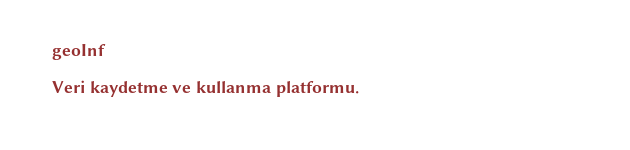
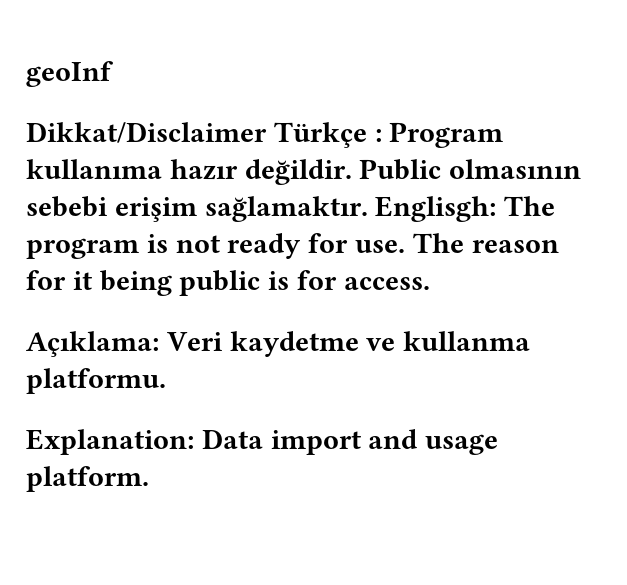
(106, 52) none -> [26,122,504,148] [26,159,582,185] [26,196,556,222] [26,233,559,259] [26,270,430,296] [26,331,159,357] Dikkat/Disclaimer Türkçe : Program kullanıma hazır değildir. Public olmasının sebebi erişim sağlamaktır. Englisgh: The program is not ready for use. The reason for it being public is for access. // Açıklama:
(359, 89) none -> [26,429,499,455] [26,466,149,492] // Explanation: Data import and usage platform.

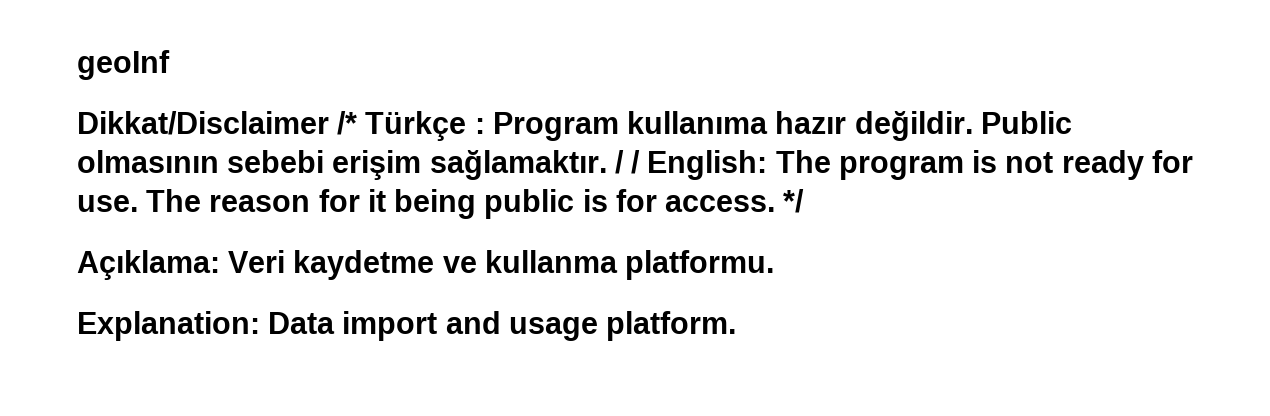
(267, 132) none -> [337,111,358,135] /*
[375,196,497,222] Englisgh: -> [614,150,768,180] / / English:
(430, 283) none -> [783,189,805,213] */

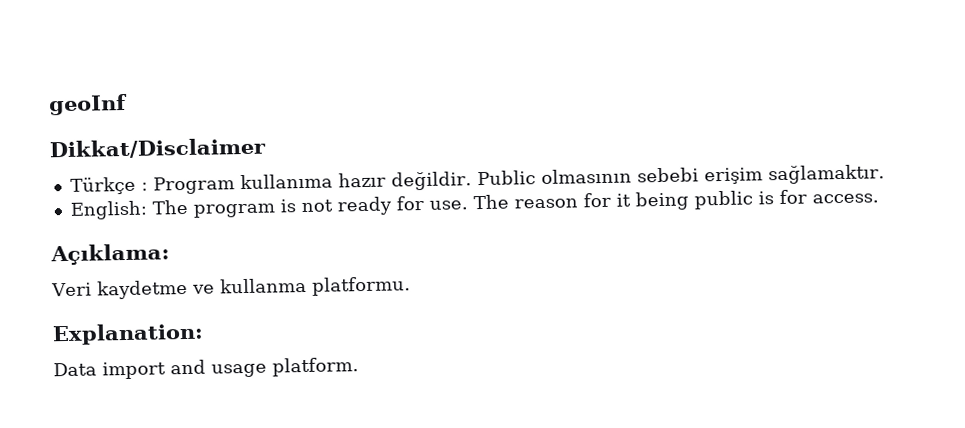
[337,111,358,135] /* -> (266, 148) //
[614,150,641,174] / / -> (885, 174) //
[783,189,805,213] */ -> (879, 198) none
(220, 265) none -> (170, 254) //
(260, 326) none -> (204, 334) //

